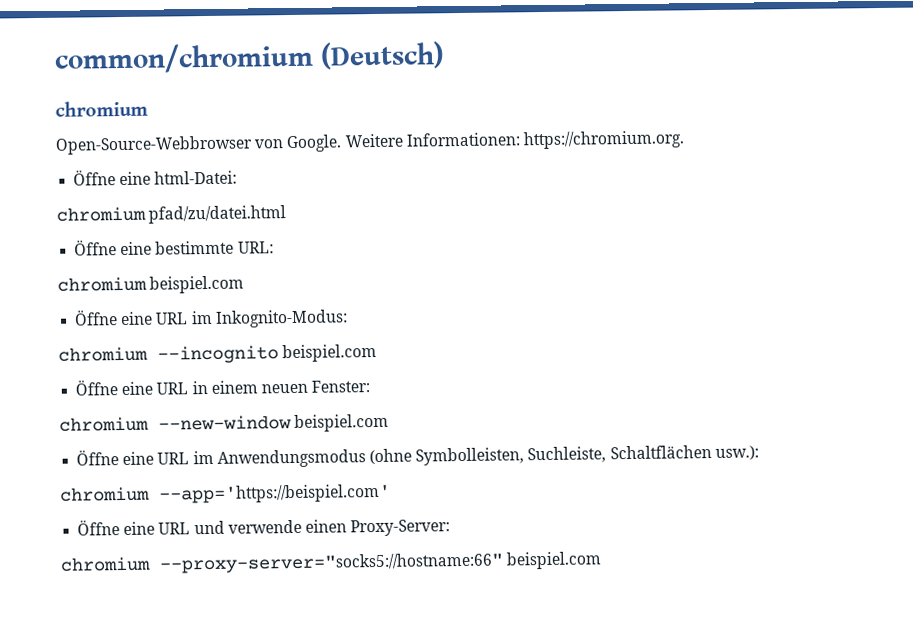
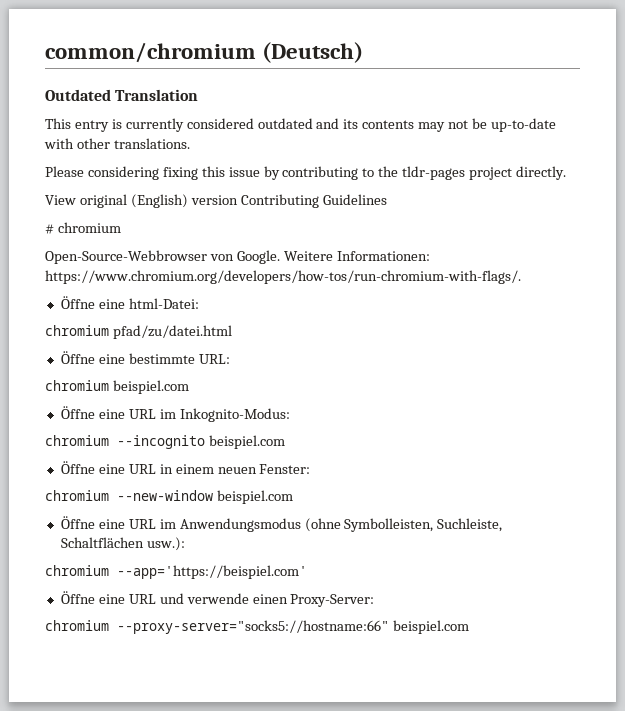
(445, 55) none -> [45,89,199,101] [45,118,556,132] [44,138,190,149] [45,166,567,180] [45,194,387,208] [45,224,54,234] Outdated Translation // This entry is currently considered outdated and its contents may not be up-to-date with other translations. // Please considering fixing this issue by contributing to the tldr-pages project directly. // View original (English) version Contributing Guidelines // #
[522,130,685,150] https://chromium.org. -> [45,270,521,284] https://www.chromium.org/developers/how-tos/run-chromium-with-flags/.

